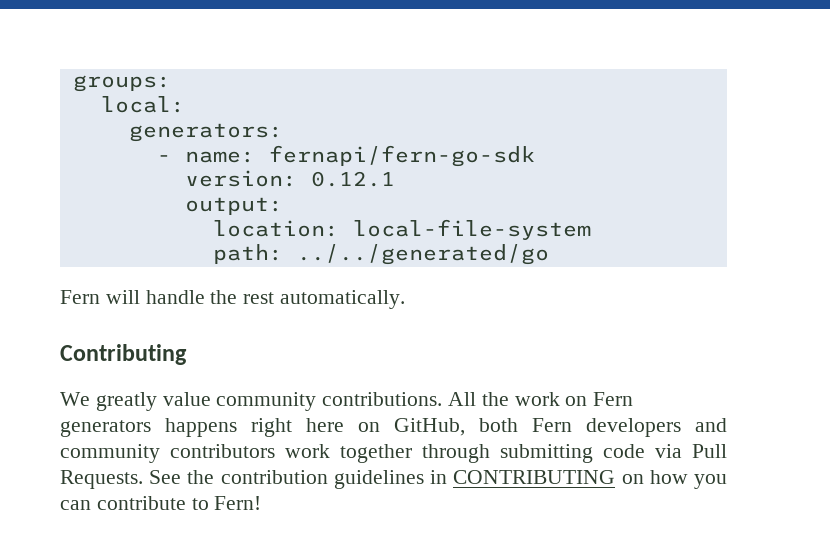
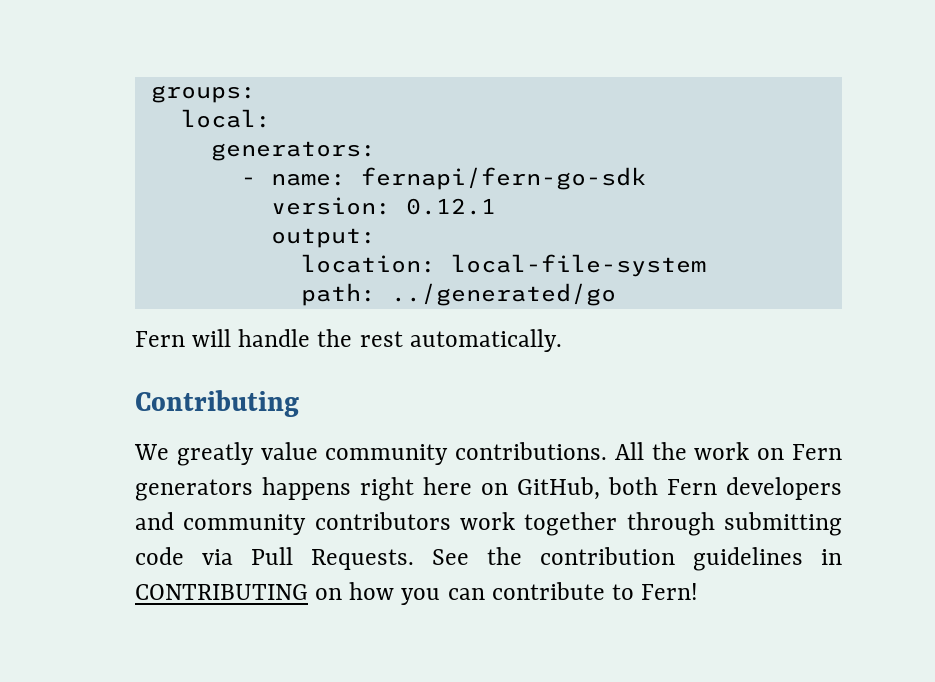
[296,244,549,265] ../../generated/go -> [390,283,616,306] ../generated/go

